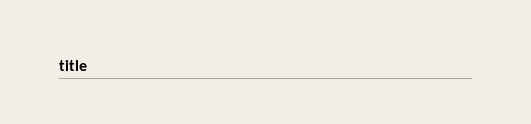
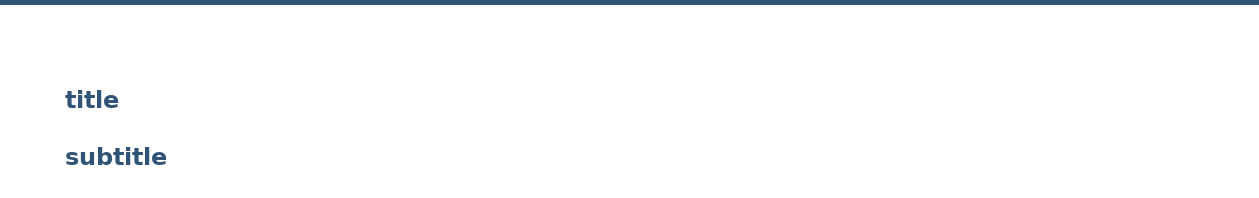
(87, 65) none -> [65,147,167,165] // subtitle

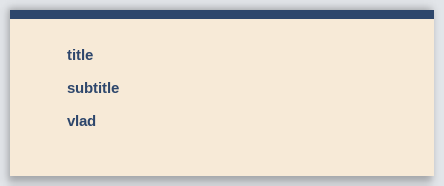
(167, 156) none -> [67,115,96,126] // vlad

